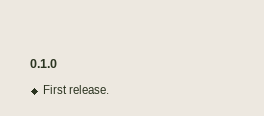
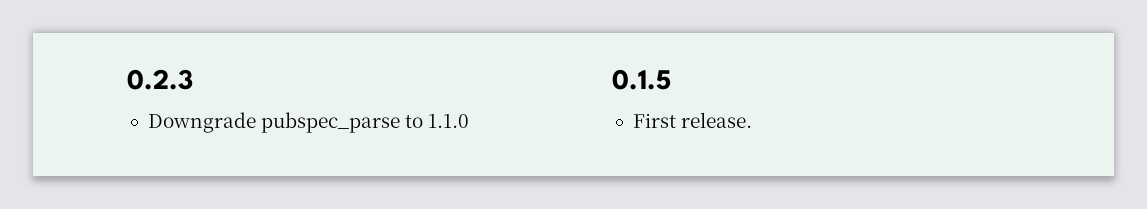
[30,59,57,68] 0.1.0 -> [127,69,193,90] [147,112,470,133] [612,69,671,90] 0.2.3 // Downgrade pubspec_parse to 1.1.0 // 0.1.5

